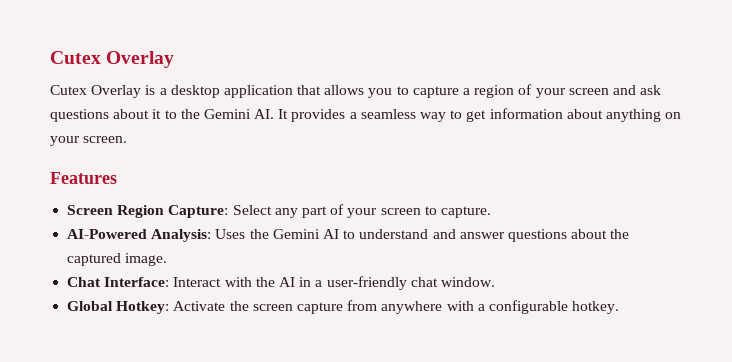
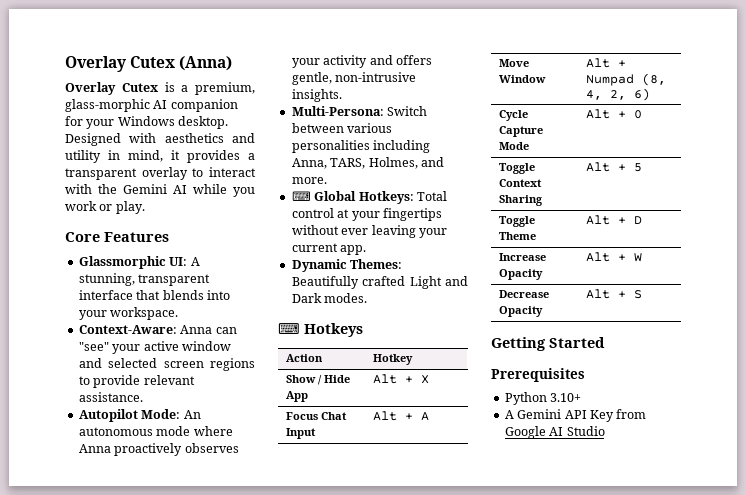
[50,51,175,68] [50,84,662,98] [50,108,682,122] [50,136,128,146] [50,172,117,184] [67,204,491,218] [67,229,630,242] [67,253,168,266] [67,276,495,290] [67,300,620,314] Cutex Overlay // Cutex Overlay is a desktop application that allows you to capture a region of your screen and ask questions about it to the Gemini AI. It provides a seamless way to get information about anything on your screen. // Features // Screen Region Capture: Select any part of your screen to capture. // AI-Powered Analysis: Uses the Gemini AI to understand and answer questions about the captured image. // Chat Interface: Interact with the AI in a user-friendly chat window. // Global Hotkey: Activate the screen capture from anywhere with a configurable hotkey. -> [65,56,233,72] [65,82,255,95] [65,99,238,112] [65,116,229,129] [65,133,255,146] [65,150,255,163] [65,167,256,180] [65,184,255,197] [65,201,145,214] [65,232,169,242] [78,256,200,269] [78,273,211,286] [78,290,230,300] [78,307,179,320] [78,325,237,334] [78,341,231,354] [78,358,255,371] [78,375,195,388] [78,392,143,402] [78,409,201,422] [78,426,233,436] [78,443,239,456] [291,55,432,68] [291,72,417,85] [291,89,342,102] [291,106,428,116] [291,123,393,133] [291,140,431,153] [291,157,444,169] [291,177,327,184] [291,191,447,204] [291,208,442,221] [291,225,447,238] [291,243,367,255] [291,259,403,272] [291,276,468,289] [291,293,368,303] [278,323,363,337] [285,354,323,362] [372,354,413,365] [285,375,350,385] [285,391,308,402] [372,374,429,384] [285,412,347,420] [285,428,316,439] [372,411,429,421] [498,59,529,67] [498,75,546,83] [585,58,626,68] [585,73,666,86] [585,88,650,101] [498,110,528,121] [498,126,543,137] [498,142,529,150] [585,109,642,119] [498,163,535,174] [498,179,542,187] [498,195,543,206] [585,162,642,172] [498,216,535,227] [498,232,536,240] [585,215,642,225] [498,253,546,261] [498,269,543,280] [585,252,642,262] [498,290,549,298] [498,306,543,317] [585,289,642,299] [491,337,605,351] [491,368,585,382] [504,392,582,405] [504,409,647,422] [504,426,605,439] Overlay Cutex (Anna) // Overlay Cutex is a premium, glass-morphic AI companion for your Windows desktop. Designed with aesthetics and utility in mind, it provides a transparent overlay to interact with the Gemini AI while you work or play. // Core Features // Glassmorphic UI: A stunning, transparent interface that blends into your workspace. // Context-Aware: Anna can "see" your active window and selected screen regions to provide relevant assistance. // Autopilot Mode: An autonomous mode where Anna proactively observes your activity and offers gentle, non-intrusive insights. // Multi-Persona: Switch between various personalities including Anna, TARS, Holmes, and more. // ⌨ Global Hotkeys: Total control at your fingertips without ever leaving your current app. // Dynamic Themes: Beautifully crafted Light and Dark modes. // ⌨ Hotkeys // Action | Hotkey // Show / Hide App | Alt + X // Focus Chat Input | Alt + A // Move Window | Alt + Numpad (8, 4, 2, 6) // Cycle Capture Mode | Alt + 0 // Toggle Context Sharing | Alt + 5 // Toggle Theme | Alt + D // Increase Opacity | Alt + W // Decrease Opacity | Alt + S // Getting Started // Prerequisites // Python 3.10+ // A Gemini API Key from Google AI Studio

